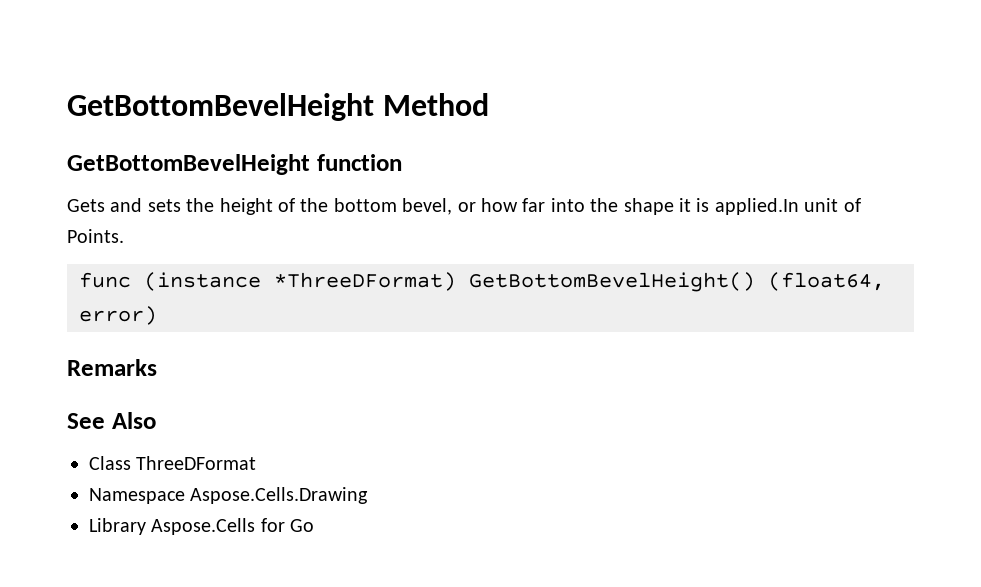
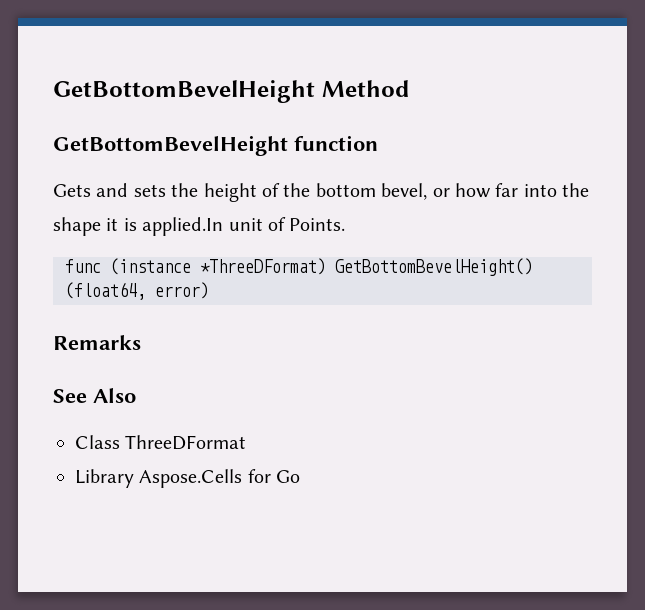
[89,487,369,504] // Namespace Aspose.Cells.Drawing -> (247, 442) none

